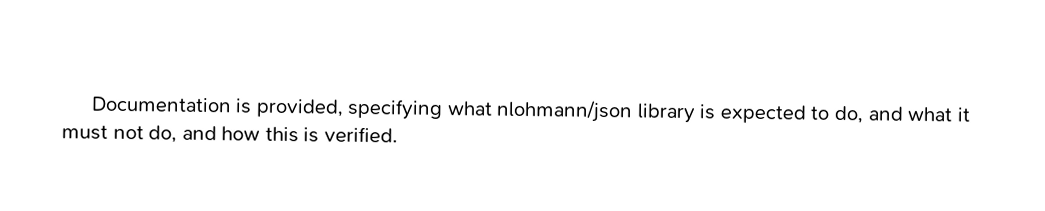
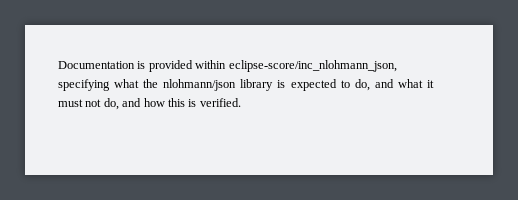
[255,98,344,118] provided, -> [148,60,397,72] provided within eclipse-score/inc_nlohmann_json,
(493, 108) none -> [143,79,159,88] the

